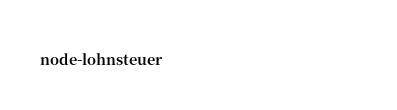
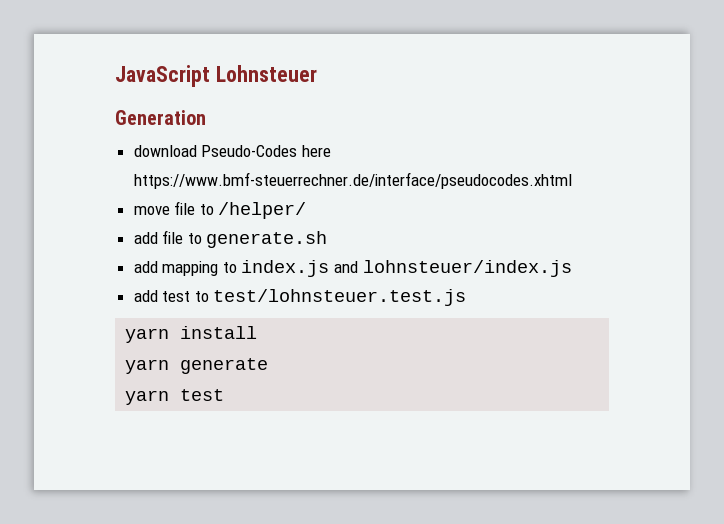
[40,53,163,65] node-lohnsteuer -> [115,65,317,87] [115,110,206,125] [133,145,331,157] [133,172,572,189] [133,201,307,219] [133,230,328,248] [133,260,572,277] [133,289,467,306] [125,326,258,343] [125,358,269,374] [125,389,225,405] JavaScript Lohnsteuer // Generation // download Pseudo-Codes here https://www.bmf-steuerrechner.de/interface/pseudocodes.xhtml // move file to /helper/ // add file to generate.sh // add mapping to index.js and lohnsteuer/index.js // add test to test/lohnsteuer.test.js // yarn install // yarn generate // yarn test

